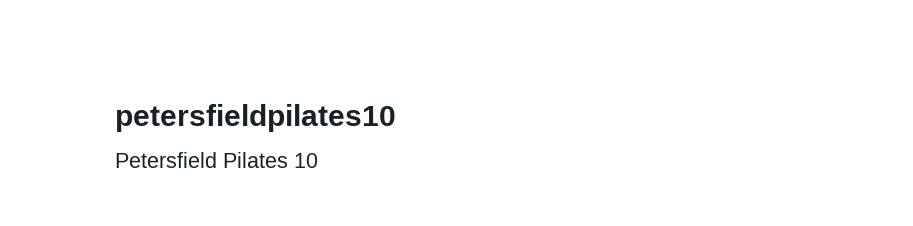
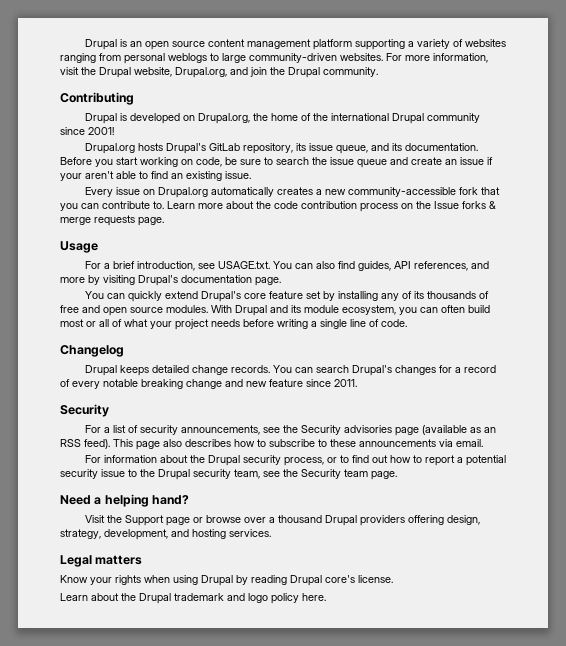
[115,104,396,132] [115,152,318,168] petersfieldpilates10 // Petersfield Pilates 10 -> [84,39,506,50] [60,53,488,64] [60,67,378,78] [60,92,134,105] [84,113,480,124] [60,127,114,135] [84,143,478,154] [60,157,493,168] [60,171,251,181] [84,187,500,198] [60,201,496,212] [60,215,164,226] [60,241,98,253] [84,261,489,271] [60,275,281,286] [84,291,489,302] [60,305,490,316] [60,319,407,330] [60,345,124,357] [84,365,496,376] [60,379,357,389] [60,404,109,417] [84,425,496,436] [60,439,483,450] [84,455,506,466] [60,469,397,480] [60,494,190,507] [84,515,480,526] [60,529,271,540] [60,555,143,567] [60,575,393,586] [60,593,326,604] Drupal is an open source content management platform supporting a variety of websites ranging from personal weblogs to large community-driven websites. For more information, visit the Drupal website, Drupal.org, and join the Drupal community. // Contributing // Drupal is developed on Drupal.org, the home of the international Drupal community since 2001! // Drupal.org hosts Drupal's GitLab repository, its issue queue, and its documentation. Before you start working on code, be sure to search the issue queue and create an issue if your aren't able to find an existing issue. // Every issue on Drupal.org automatically creates a new community-accessible fork that you can contribute to. Learn more about the code contribution process on the Issue forks & merge requests page. // Usage // For a brief introduction, see USAGE.txt. You can also find guides, API references, and more by visiting Drupal's documentation page. // You can quickly extend Drupal's core feature set by installing any of its thousands of free and open source modules. With Drupal and its module ecosystem, you can often build most or all of what your project needs before writing a single line of code. // Changelog // Drupal keeps detailed change records. You can search Drupal's changes for a record of every notable breaking change and new feature since 2011. // Security // For a list of security announcements, see the Security advisories page (available as an RSS feed). This page also describes how to subscribe to these announcements via email. // For information about the Drupal security process, or to find out how to report a potential security issue to the Drupal security team, see the Security team page. // Need a helping hand? // Visit the Support page or browse over a thousand Drupal providers offering design, strategy, development, and hosting services. // Legal matters // Know your rights when using Drupal by reading Drupal core's license. // Learn about the Drupal trademark and logo policy here.

